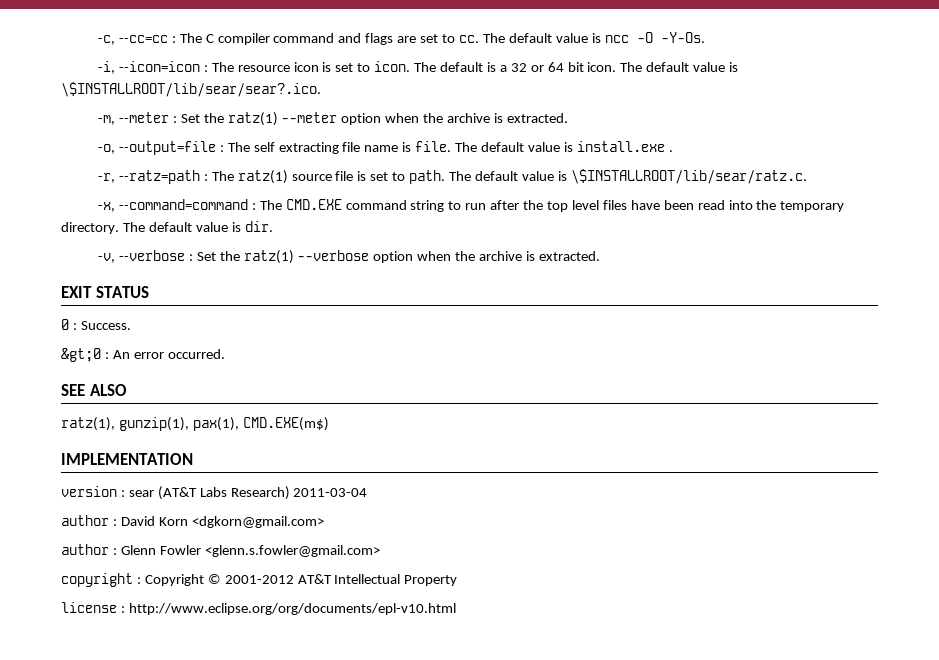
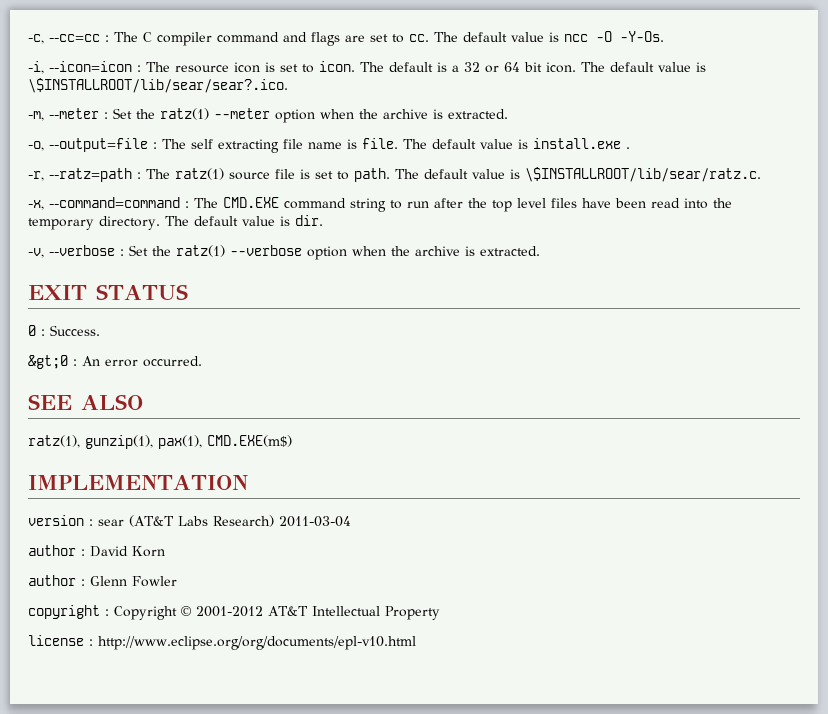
[191,516,324,528] <dgkorn@gmail.com> -> (165, 551) none
[204,545,380,557] <glenn.s.fowler@gmail.com> -> (177, 581) none

